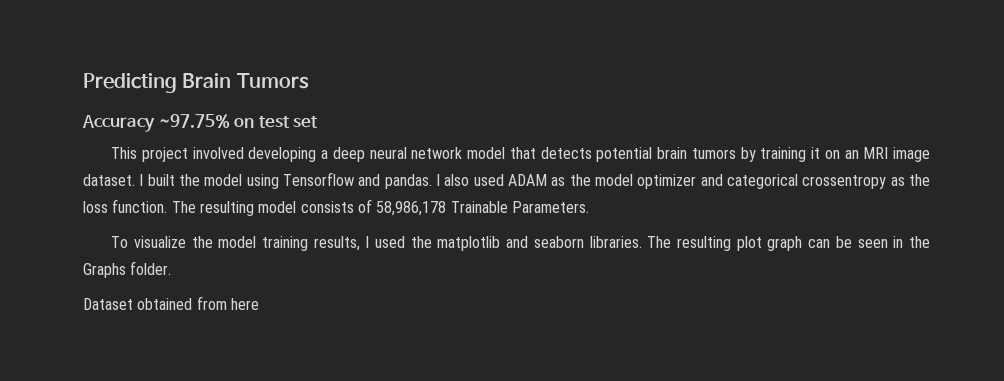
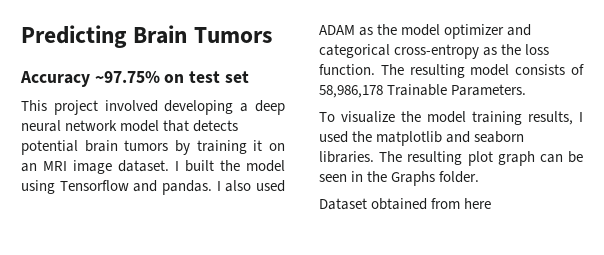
[802,175,887,189] crossentropy -> [394,44,480,59] cross-entropy

